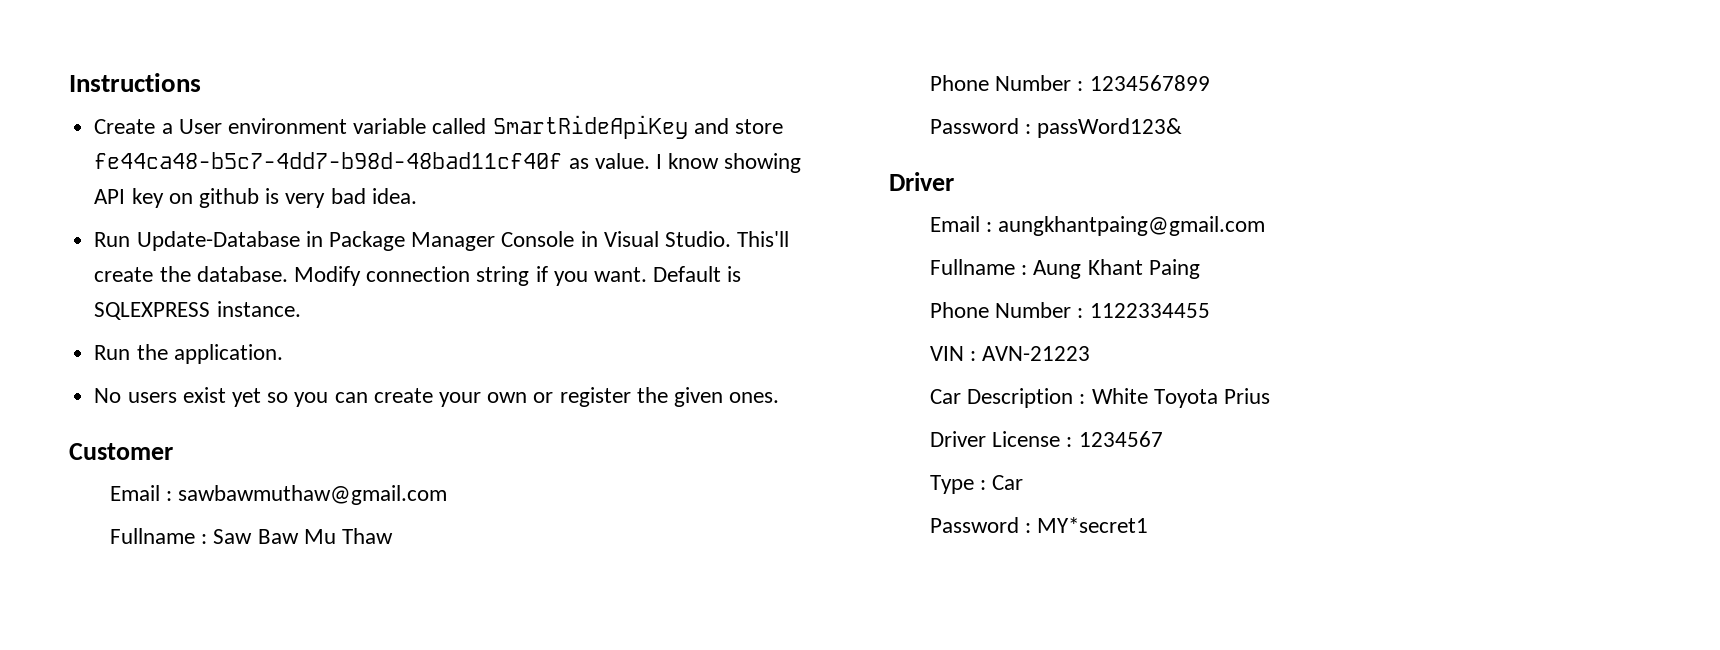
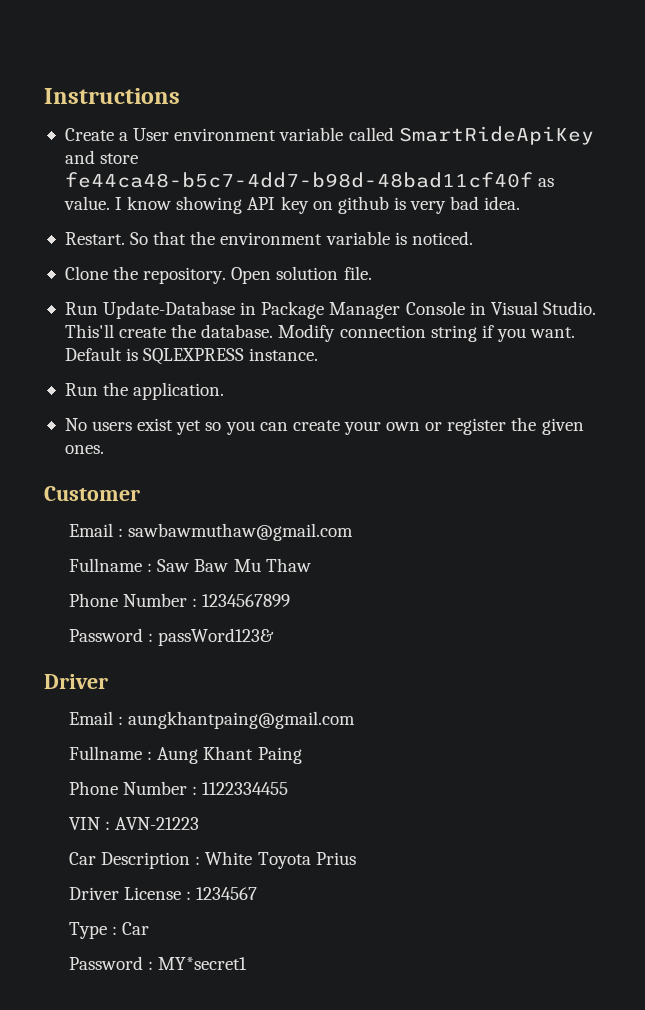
(417, 196) none -> [64,231,473,245] [64,266,372,284] // Restart. So that the environment variable is noticed. // Clone the repository. Open solution file.

